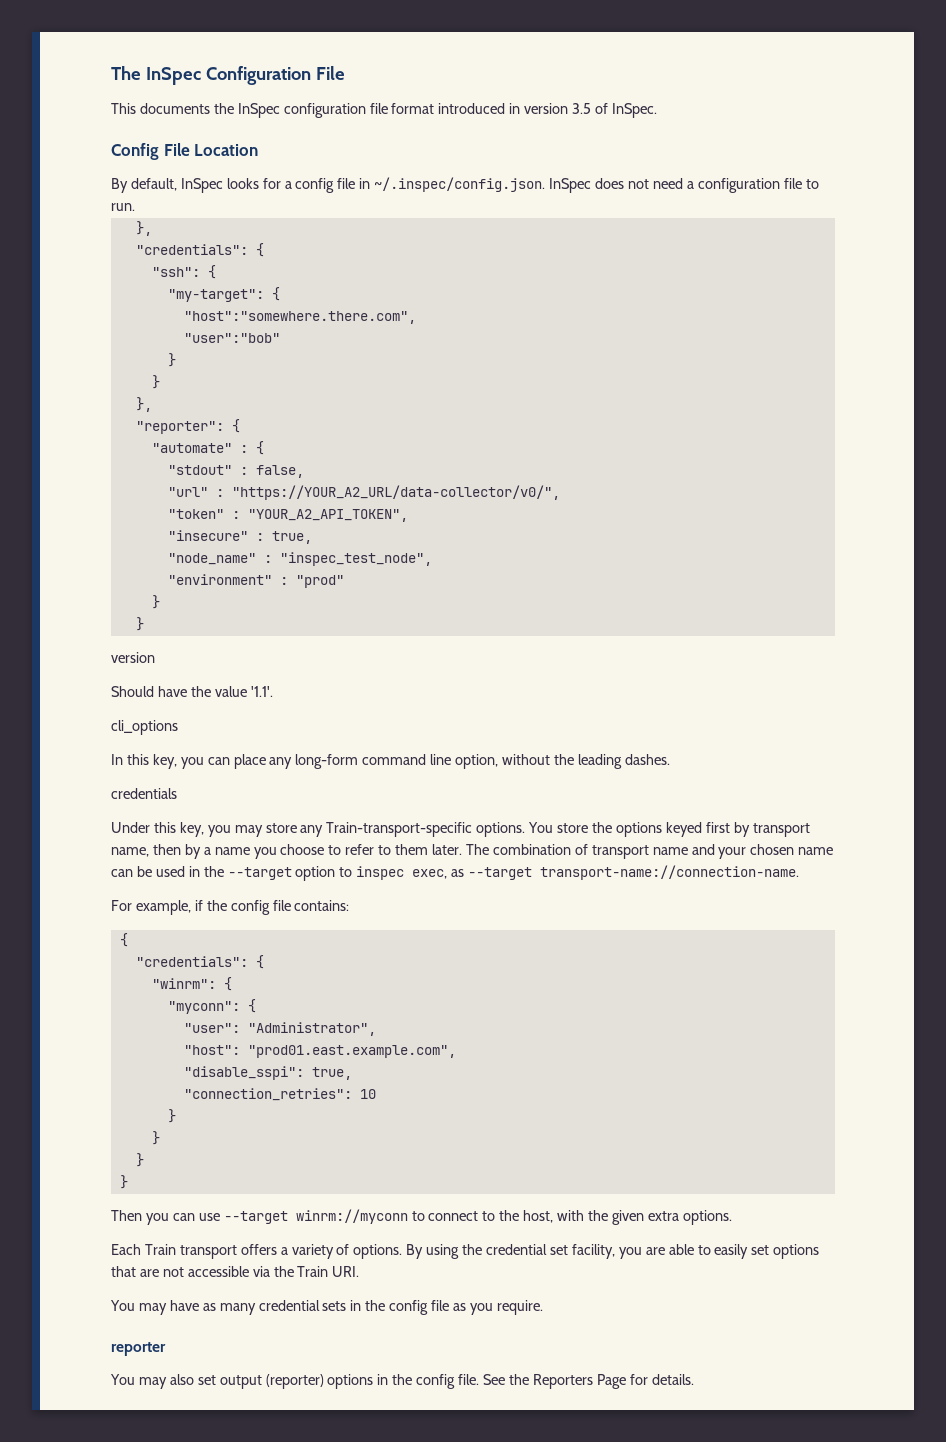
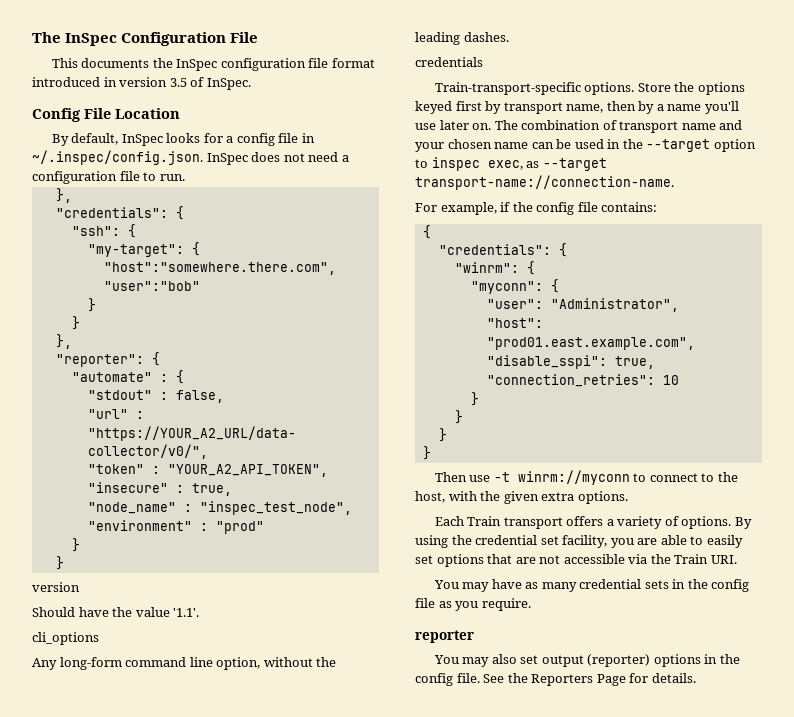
[111,754,293,769] In this key, you can place any -> [32,658,57,670] Any
[111,822,589,837] Under this key, you may store any Train-transport-specific options. You store -> [434,82,671,95] Train-transport-specific options. Store
[253,844,463,859] you choose to refer to them later. -> [704,101,739,114] [415,120,492,130] you'll use later on.
[145,1211,288,1225] you can use --target -> [469,472,510,482] use -t

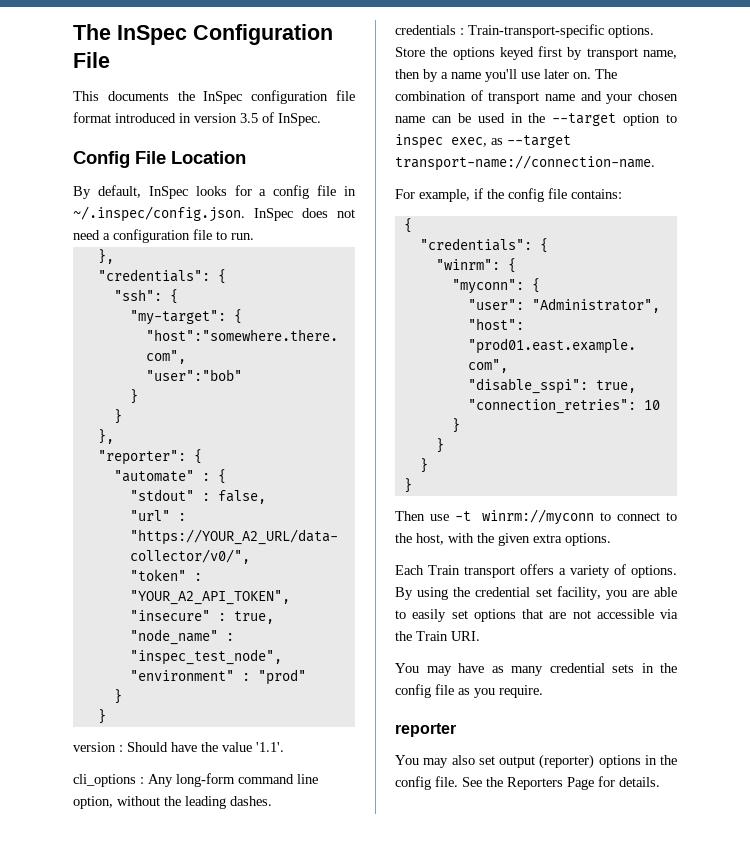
(80, 587) // -> [119,745,123,752] :
(99, 638) // -> [140,777,144,784] :
(483, 62) // -> [460,28,464,35] :

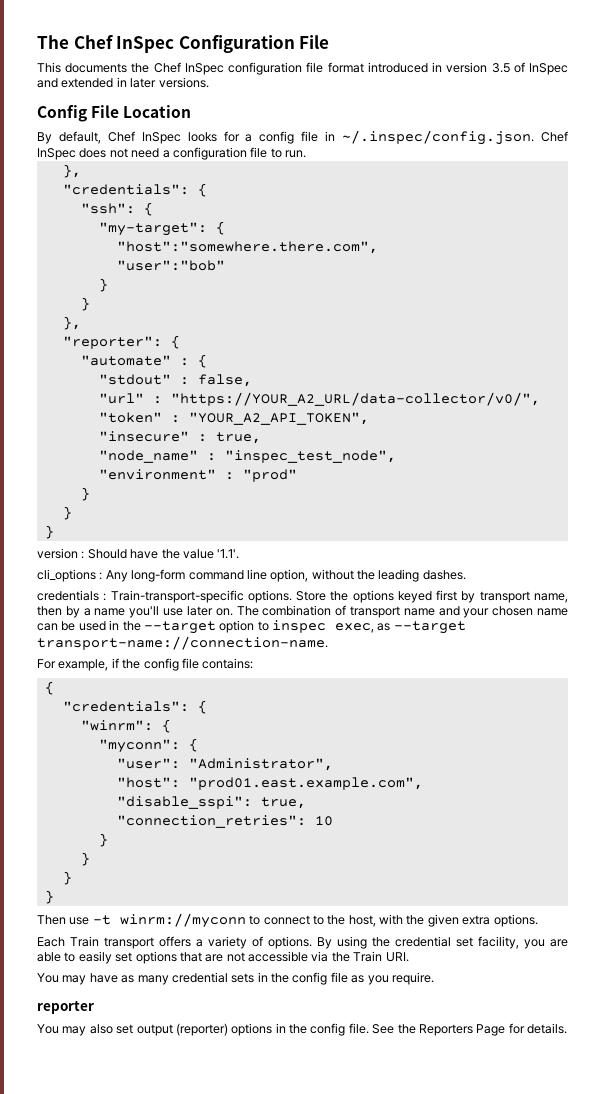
[73,24,111,40] The -> [37,35,113,49] The Chef
(195, 96) none -> [153,62,181,73] Chef
[278,113,321,126] InSpec. -> [529,63,568,75] [37,77,209,88] InSpec and extended in later versions.
(141, 191) none -> [107,131,135,142] Chef
(245, 214) none -> [541,131,569,142] Chef
(106, 716) none -> [44,525,54,539] // }

